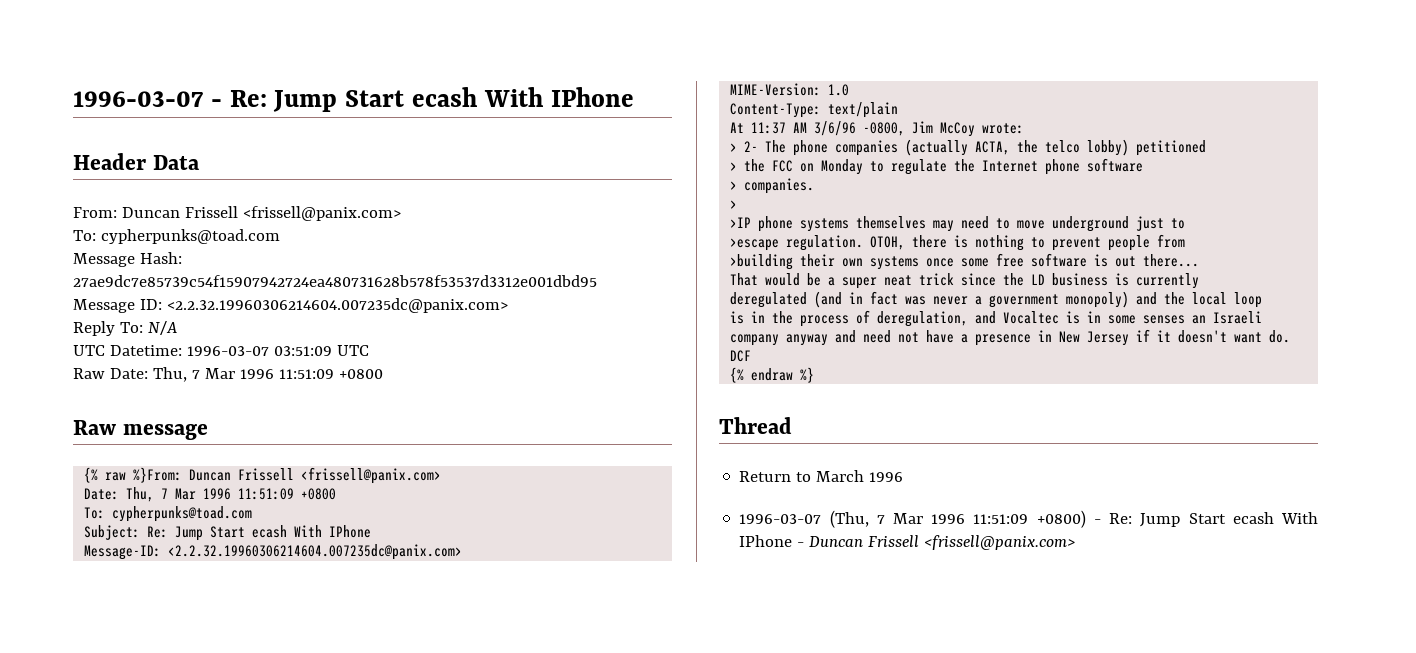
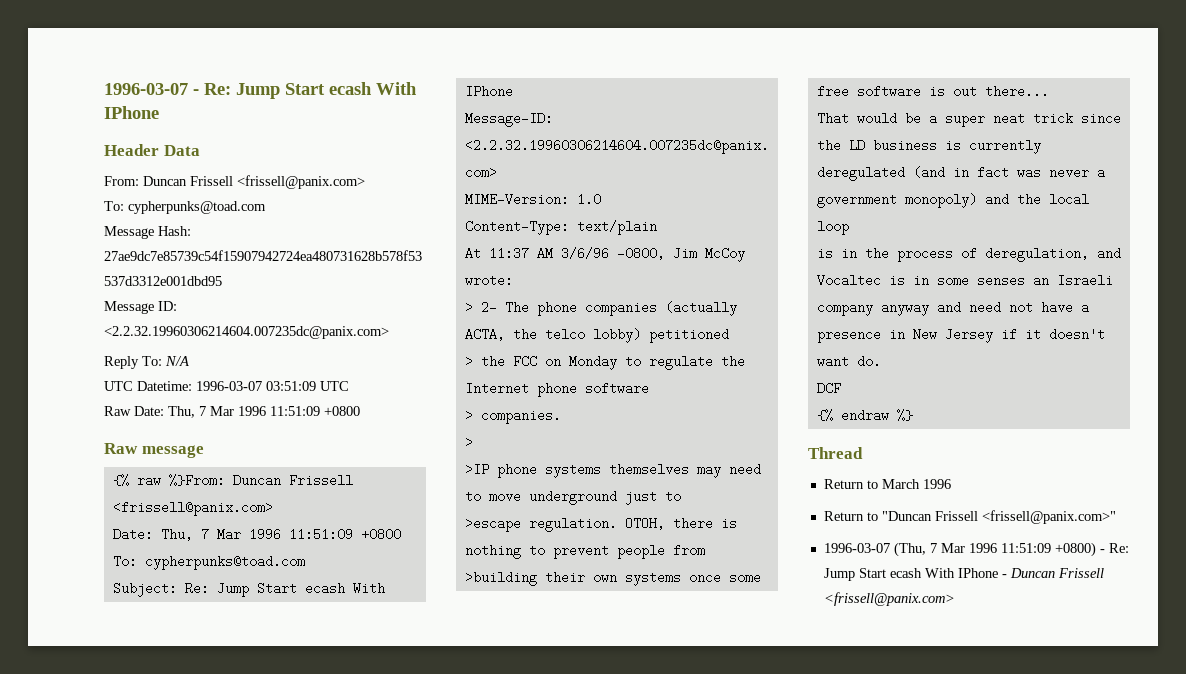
(904, 477) none -> [823,510,1116,524] // Return to "Duncan Frissell <frissell@panix.com>"

